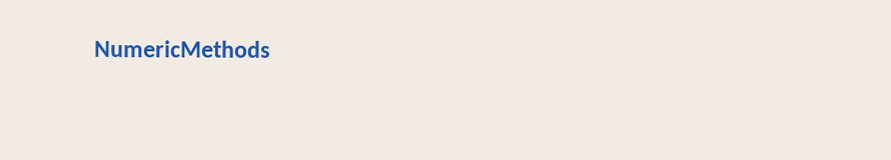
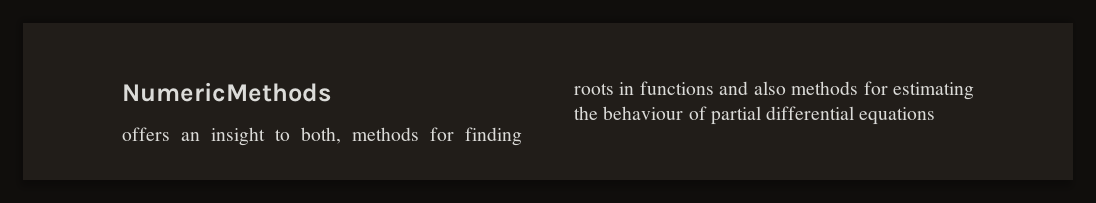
(271, 48) none -> [122,127,522,146] [574,81,974,100] [574,106,936,125] // offers an insight to both, methods for finding roots in functions and also methods for estimating the behaviour of partial differential equations

